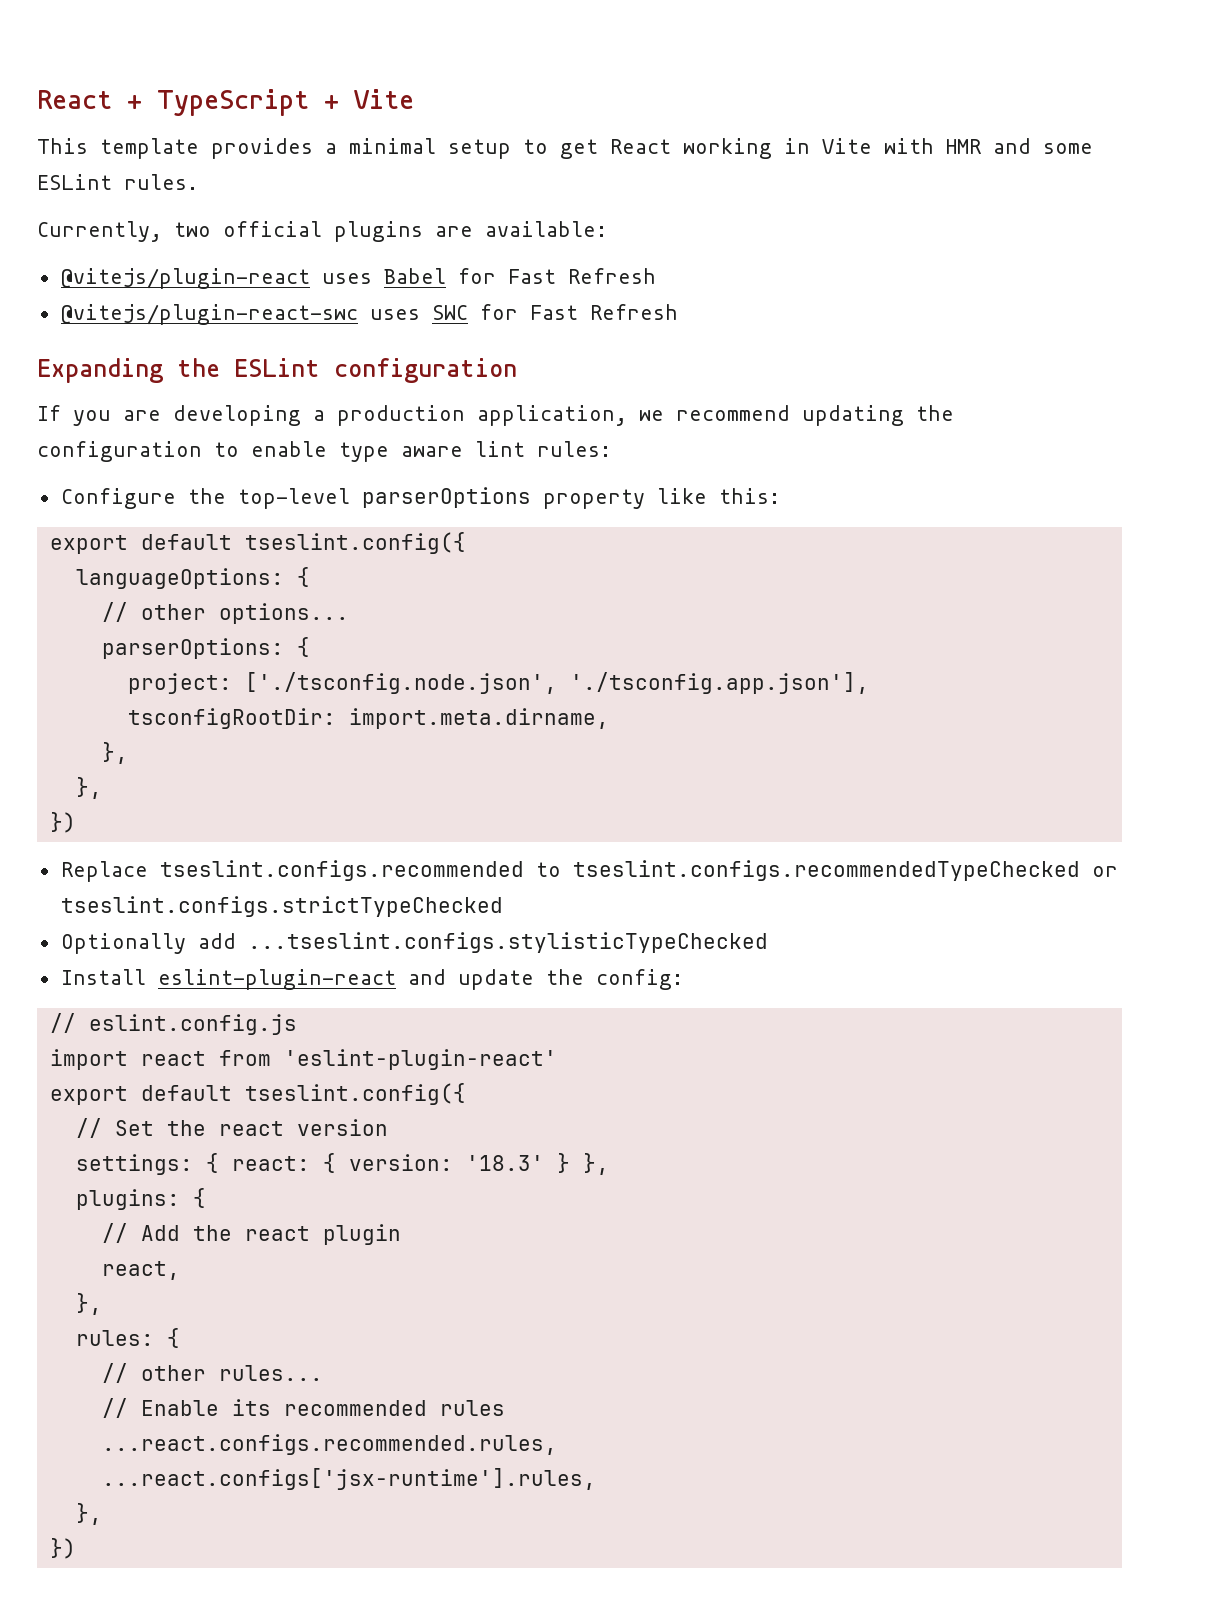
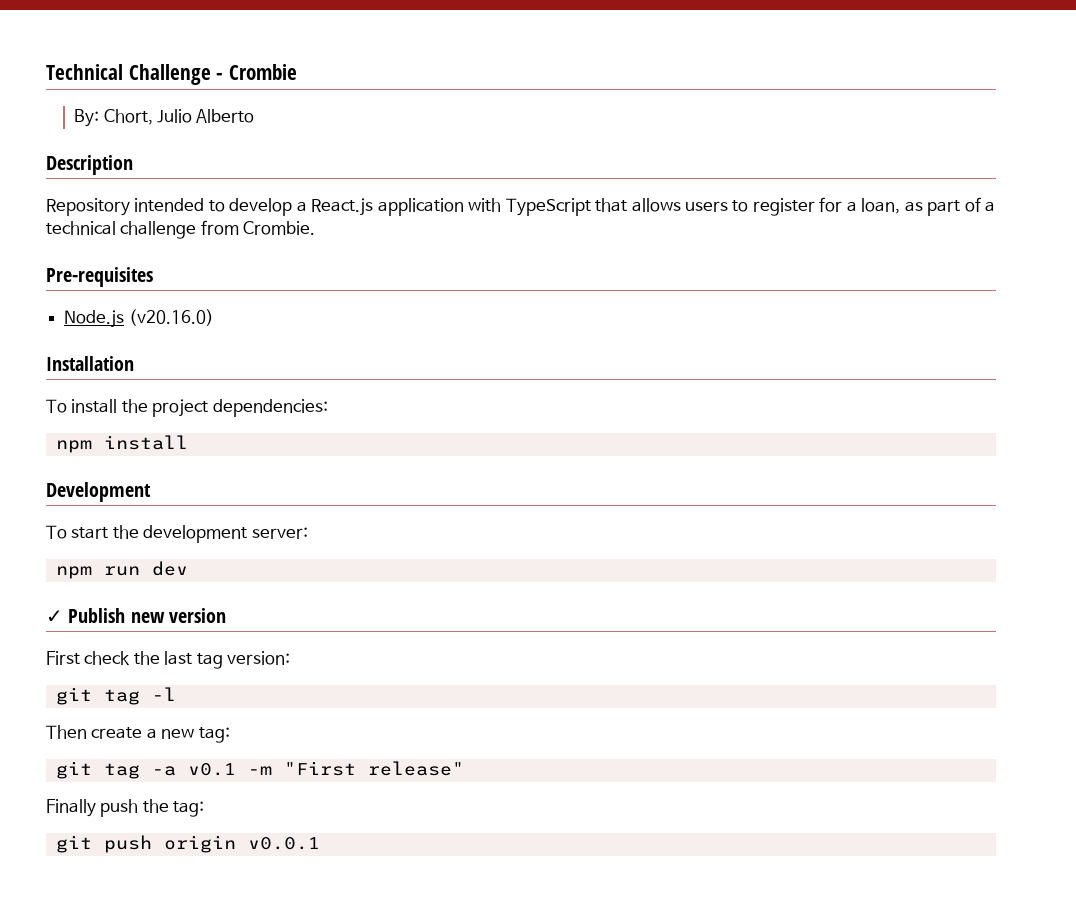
[37,89,414,116] [37,138,1093,159] [37,174,198,190] [37,221,607,242] [60,268,656,289] [60,304,678,325] [37,358,517,383] [37,405,954,426] [37,441,611,462] [60,487,780,509] [49,532,466,554] [75,567,310,589] [101,602,349,624] [101,637,310,659] [127,672,869,694] [127,708,609,729] [101,742,128,764] [75,777,102,799] [49,812,76,833] [60,860,1118,882] [60,896,503,917] [60,932,768,954] [60,969,683,990] [49,1013,297,1035] [49,1049,557,1070] [49,1083,466,1105] [75,1118,388,1138] [75,1153,609,1175] [75,1188,206,1210] [101,1223,401,1245] [101,1261,180,1280] [75,1293,102,1315] [75,1328,180,1348] [101,1363,323,1383] [101,1398,505,1418] [101,1434,557,1455] [101,1468,596,1490] [75,1503,102,1525] [49,1538,76,1559] React + TypeScript + Vite // This template provides a minimal setup to get React working in Vite with HMR and some ESLint rules. // Currently, two official plugins are available: // @vitejs/plugin-react uses Babel for Fast Refresh // @vitejs/plugin-react-swc uses SWC for Fast Refresh // Expanding the ESLint configuration // If you are developing a production application, we recommend updating the configuration to enable type aware lint rules: // Configure the top-level parserOptions property like this: // export default tseslint.config({ // languageOptions: { // // other options... // parserOptions: { // project: ['./tsconfig.node.json', './tsconfig.app.json'], // tsconfigRootDir: import.meta.dirname, // }, // }, // }) // Replace tseslint.configs.recommended to tseslint.configs.recommendedTypeChecked or tseslint.configs.strictTypeChecked // Optionally add ...tseslint.configs.stylisticTypeChecked // Install eslint-plugin-react and update the config: // // eslint.config.js // import react from 'eslint-plugin-react' // export default tseslint.config({ // // Set the react version // settings: { react: { version: '18.3' } }, // plugins: { // // Add the react plugin // react, // }, // rules: { // // other rules... // // Enable its recommended rules // ...react.configs.recommended.rules, // ...react.configs['jsx-runtime'].rules, // }, // }) -> [46,64,297,85] [74,109,255,127] [46,155,133,175] [46,197,996,216] [46,220,316,239] [46,267,153,287] [64,309,214,328] [46,356,134,371] [46,399,328,417] [55,435,188,453] [46,482,151,502] [46,525,308,543] [55,561,188,579] [46,608,226,623] [46,651,291,669] [55,687,176,705] [46,725,230,743] [55,761,464,779] [46,799,205,817] [55,835,320,853] Technical Challenge - Crombie // By: Chort, Julio Alberto // Description // Repository intended to develop a React.js application with TypeScript that allows users to register for a loan, as part of a technical challenge from Crombie. // Pre-requisites // Node.js (v20.16.0) // Installation // To install the project dependencies: // npm install // Development // To start the development server: // npm run dev // ✓ Publish new version // First check the last tag version: // git tag -l // Then create a new tag: // git tag -a v0.1 -m "First release" // Finally push the tag: // git push origin v0.0.1

